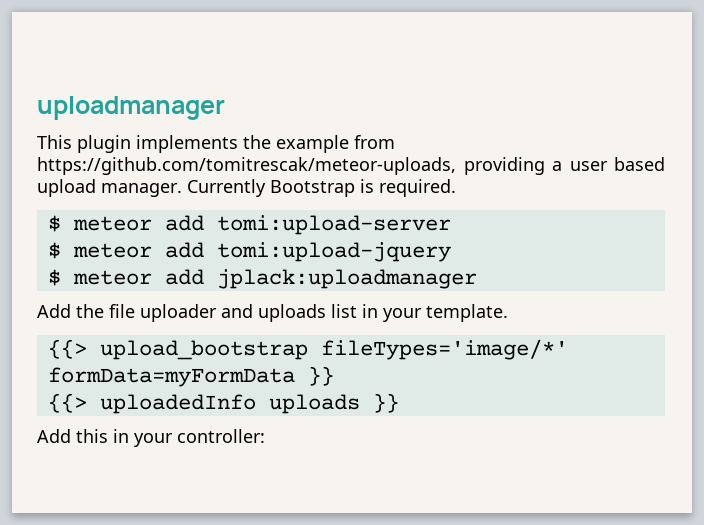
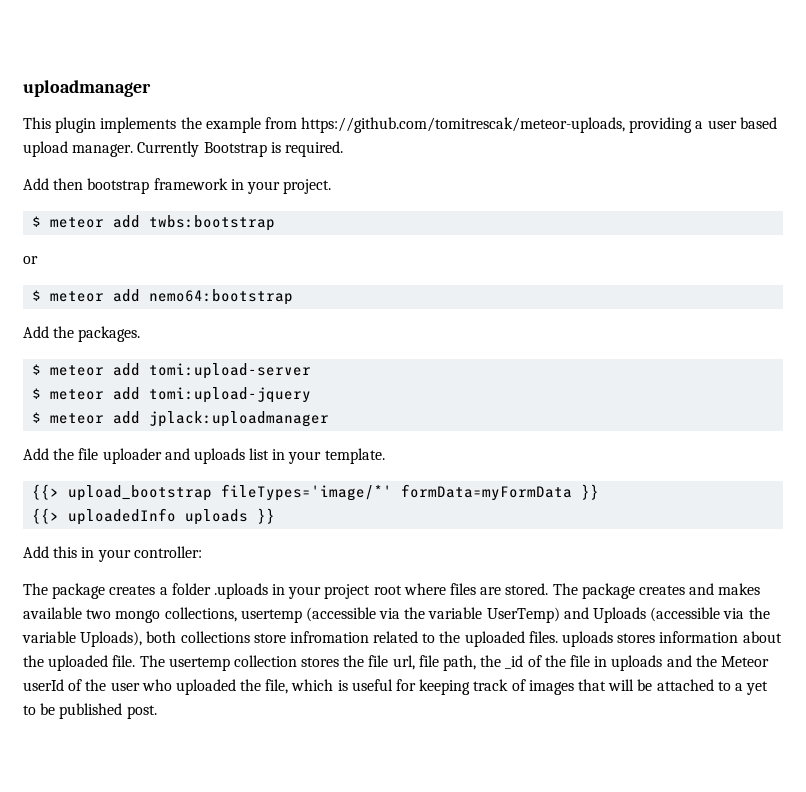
(456, 188) none -> [23,178,332,194] [32,215,276,231] [23,256,38,264] [32,289,294,305] [23,326,141,342] // Add then bootstrap framework in your project. // $ meteor add twbs:bootstrap // or // $ meteor add nemo64:bootstrap // Add the packages.
(265, 436) none -> [23,583,761,599] [23,607,770,623] [22,631,782,647] [23,655,769,671] [23,679,769,695] [23,703,157,719] // The package creates a folder .uploads in your project root where files are stored. The package creates and makes available two mongo collections, usertemp (accessible via the variable UserTemp) and Uploads (accessible via the variable Uploads), both collections store infromation related to the uploaded files. uploads stores information about the uploaded file. The usertemp collection stores the file url, file path, the _id of the file in uploads and the Meteor userId of the user who uploaded the file, which is useful for keeping track of images that will be attached to a yet to be published post.

